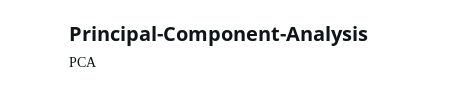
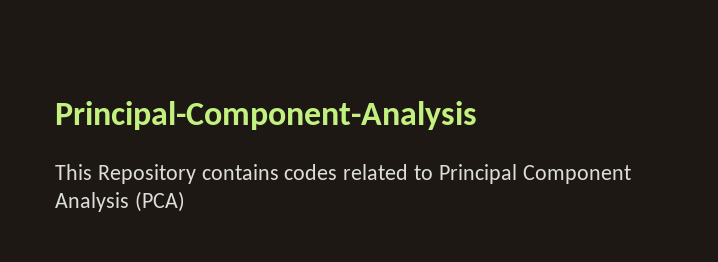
[69,57,97,67] PCA -> [55,164,631,184] [55,191,185,212] This Repository contains codes related to Principal Component Analysis (PCA)

